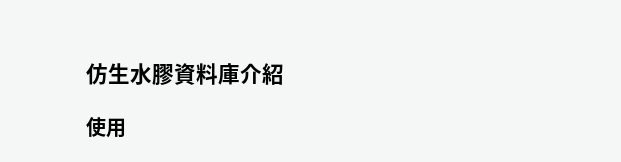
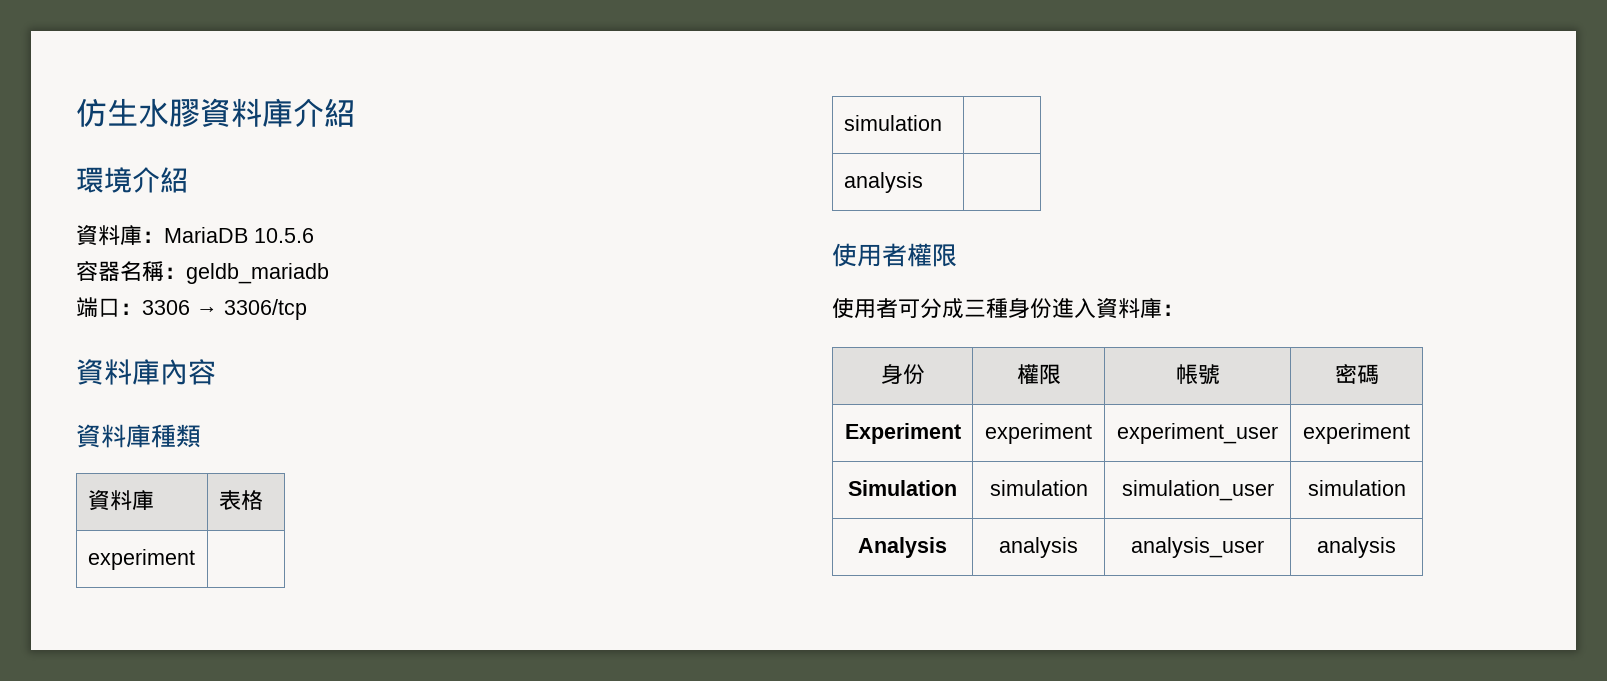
[86,117,126,138] 使用 -> [76,167,188,193] [76,225,314,246] [76,261,329,284] [76,297,307,320] [76,359,216,385] [76,424,201,448] [87,490,154,511] [218,490,263,510] [87,549,195,570] [843,115,942,131] [843,172,923,193] [832,243,957,267] [832,297,1184,319] [880,364,925,384] [1016,364,1061,385] [1175,364,1220,385] [1334,364,1379,384] [844,423,961,444] [985,423,1092,444] [1117,423,1278,444] [1303,423,1410,444] [848,480,957,496] [989,480,1088,496] [1121,480,1274,501] [1307,480,1406,496] [858,537,947,558] [999,537,1078,558] [1131,537,1264,558] [1317,537,1396,558] 環境介紹 // 資料庫：MariaDB 10.5.6 // 容器名稱：geldb_mariadb // 端口：3306 → 3306/tcp // 資料庫內容 // 資料庫種類 // 資料庫 | 表格 // experiment | // simulation | // analysis | // 使用者權限 // 使用者可分成三種身份進入資料庫： // 身份 | 權限 | 帳號 | 密碼 // Experiment | experiment | experiment_user | experiment // Simulation | simulation | simulation_user | simulation // Analysis | analysis | analysis_user | analysis

